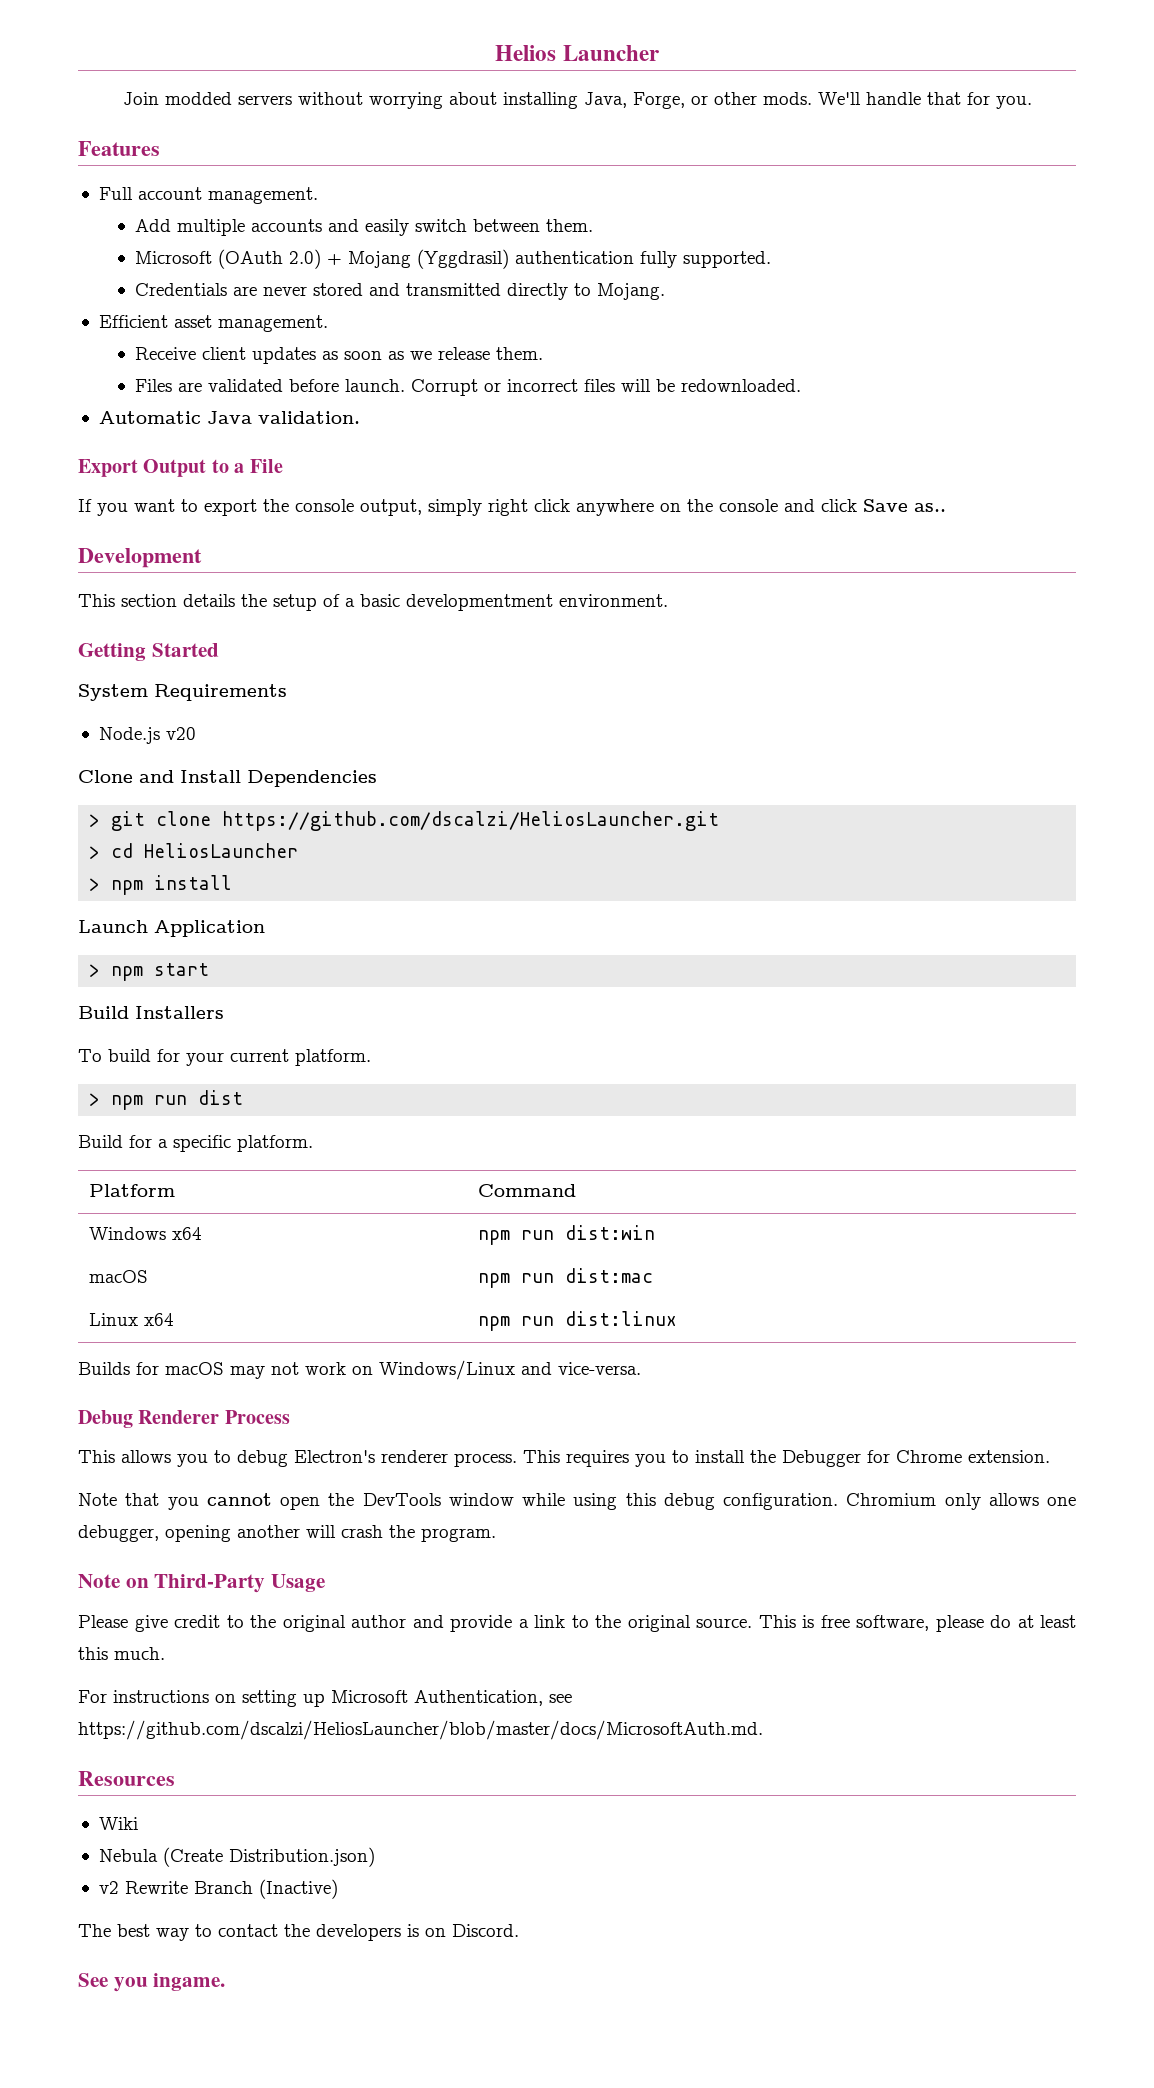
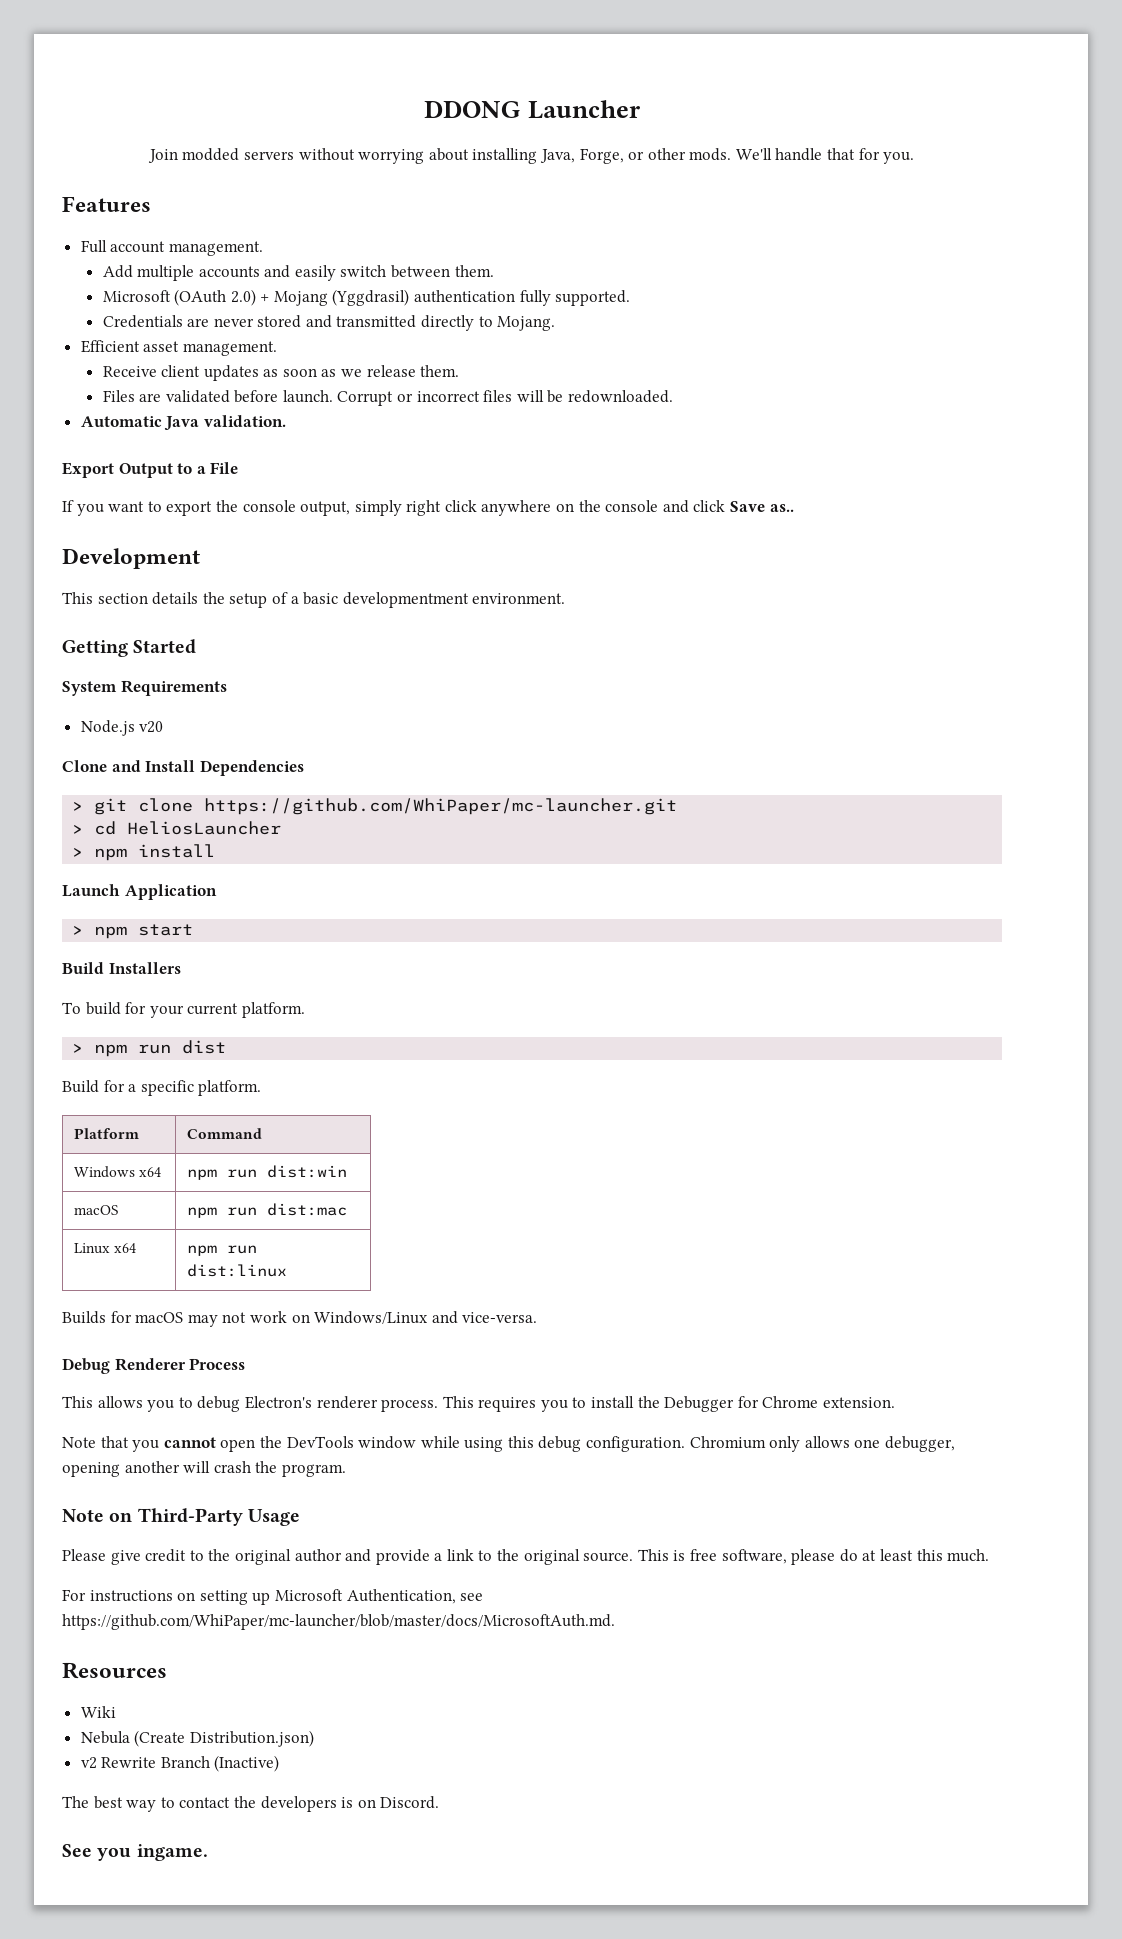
[495,45,557,61] Helios -> [424,100,521,118] DDONG
[222,811,720,831] https://github.com/dscalzi/HeliosLauncher.git -> [204,798,678,815] https://github.com/WhiPaper/mc-launcher.git
[78,1720,763,1740] https://github.com/dscalzi/HeliosLauncher/blob/master/docs/MicrosoftAuth.md. -> [62,1614,615,1630] https://github.com/WhiPaper/mc-launcher/blob/master/docs/MicrosoftAuth.md.

